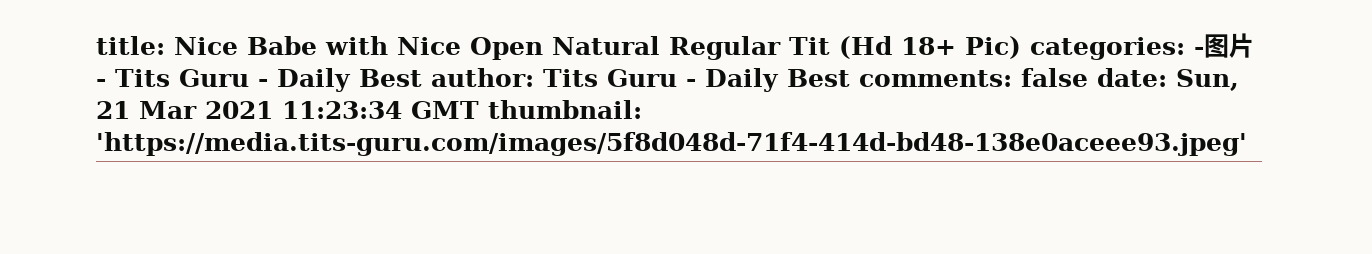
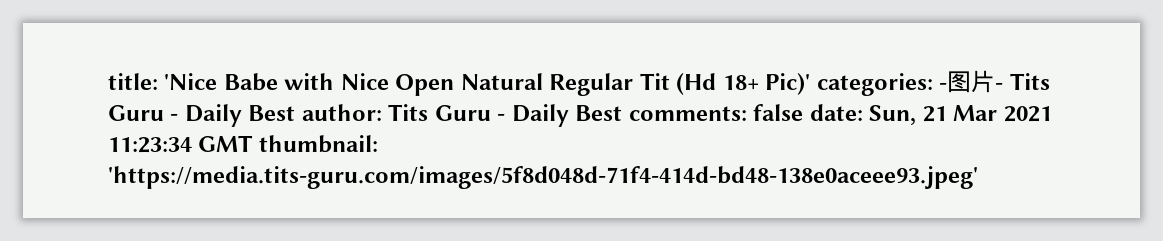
[174,37,238,55] Nice -> [164,73,218,90] 'Nice
[965,36,1021,59] Pic) -> [765,73,811,95] Pic)'

